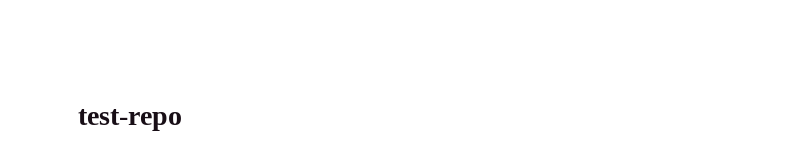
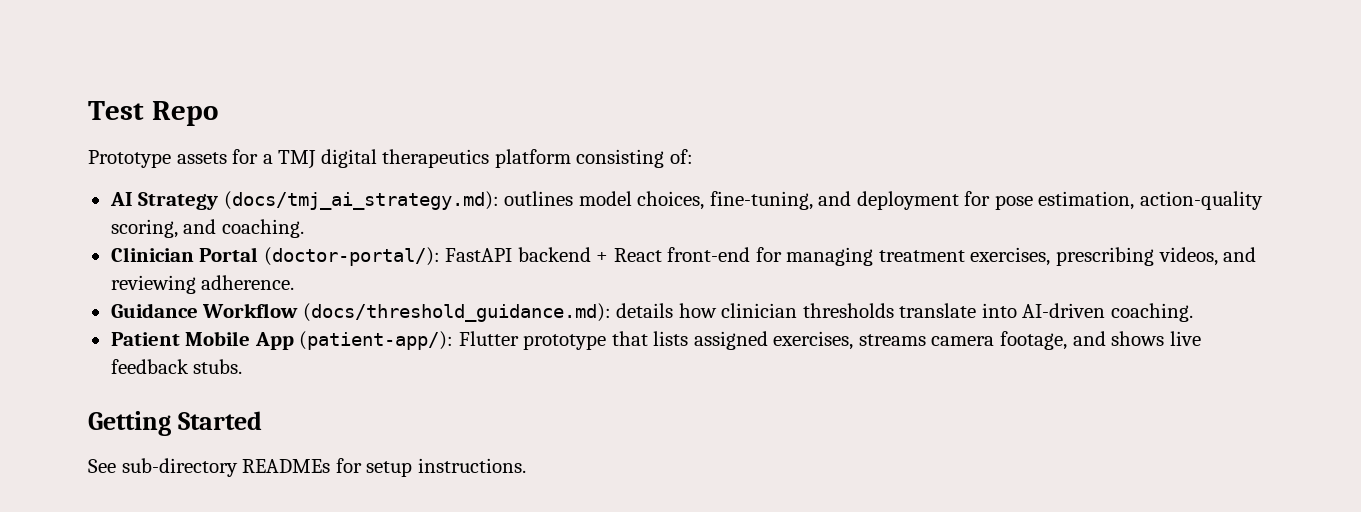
[78,109,182,131] test-repo -> [88,101,218,126] [88,149,693,169] [109,191,1263,210] [110,219,304,238] [110,247,1257,266] [110,275,295,294] [110,303,1193,322] [110,331,1201,350] [110,359,243,374] [88,411,262,436] [88,458,526,477] Test Repo // Prototype assets for a TMJ digital therapeutics platform consisting of: // AI Strategy (docs/tmj_ai_strategy.md): outlines model choices, fine-tuning, and deployment for pose estimation, action-quality scoring, and coaching. // Clinician Portal (doctor-portal/): FastAPI backend + React front-end for managing treatment exercises, prescribing videos, and reviewing adherence. // Guidance Workflow (docs/threshold_guidance.md): details how clinician thresholds translate into AI-driven coaching. // Patient Mobile App (patient-app/): Flutter prototype that lists assigned exercises, streams camera footage, and shows live feedback stubs. // Getting Started // See sub-directory READMEs for setup instructions.

